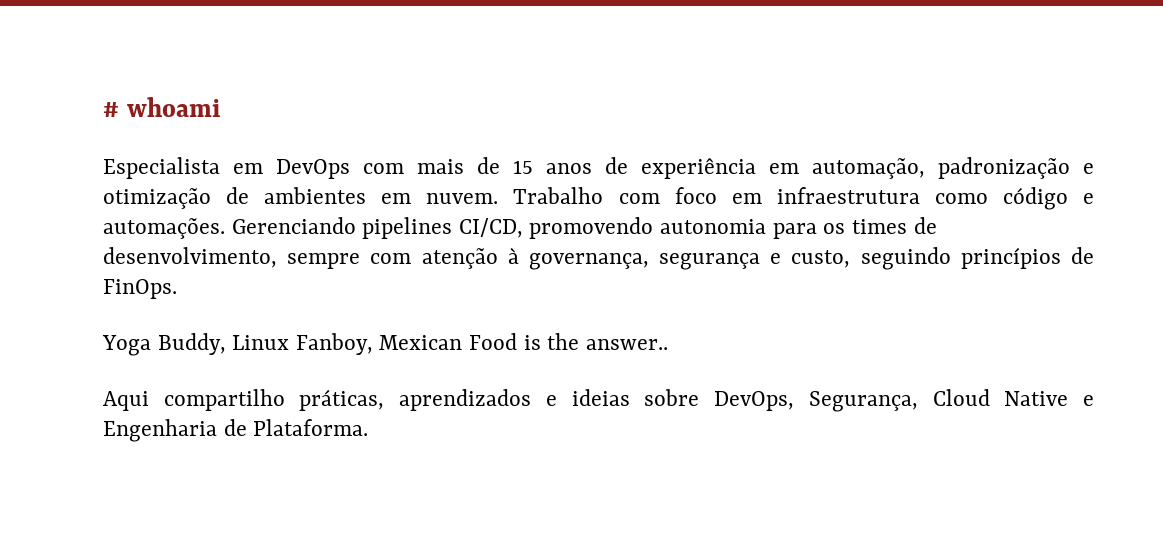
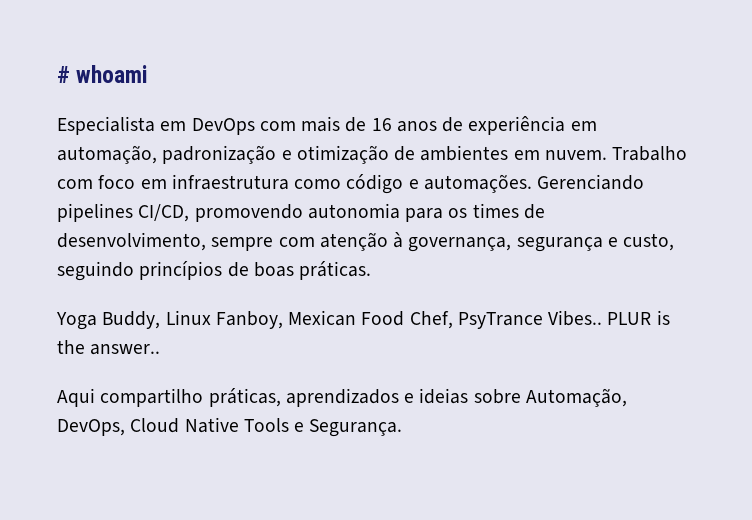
[513,160,533,174] 15 -> [371,118,392,131] 16
[103,279,177,299] FinOps. -> [253,261,372,280] boas práticas.
(518, 341) none -> [409,310,652,329] Chef, PsyTrance Vibes.. PLUR
[714,389,1095,412] [103,419,369,442] DevOps, Segurança, Cloud Native e Engenharia de Plataforma. -> [525,388,627,407] [57,417,403,437] Automação, DevOps, Cloud Native Tools e Segurança.

